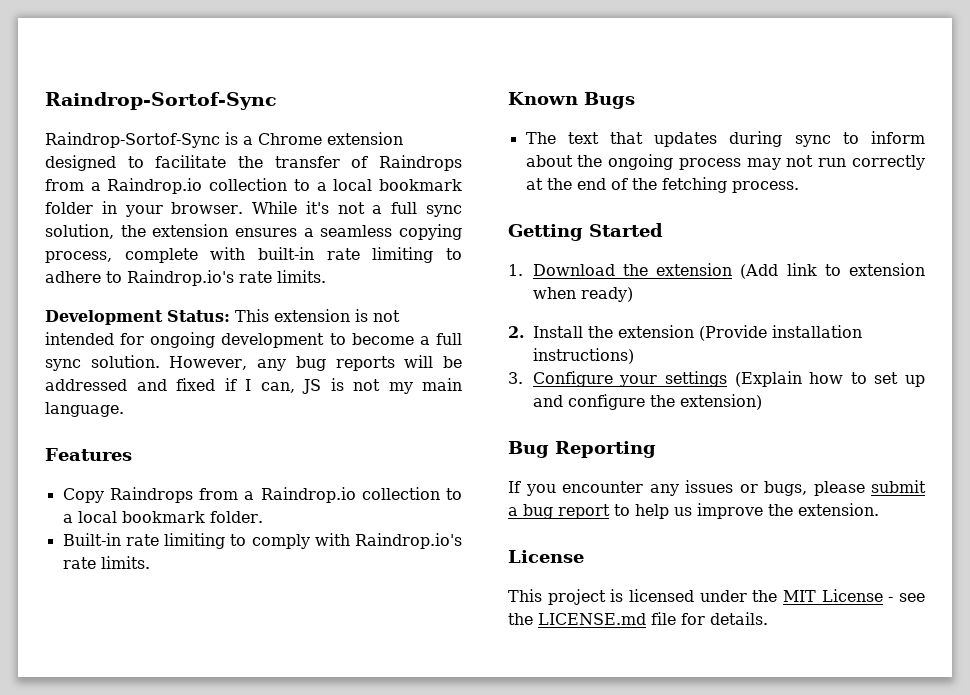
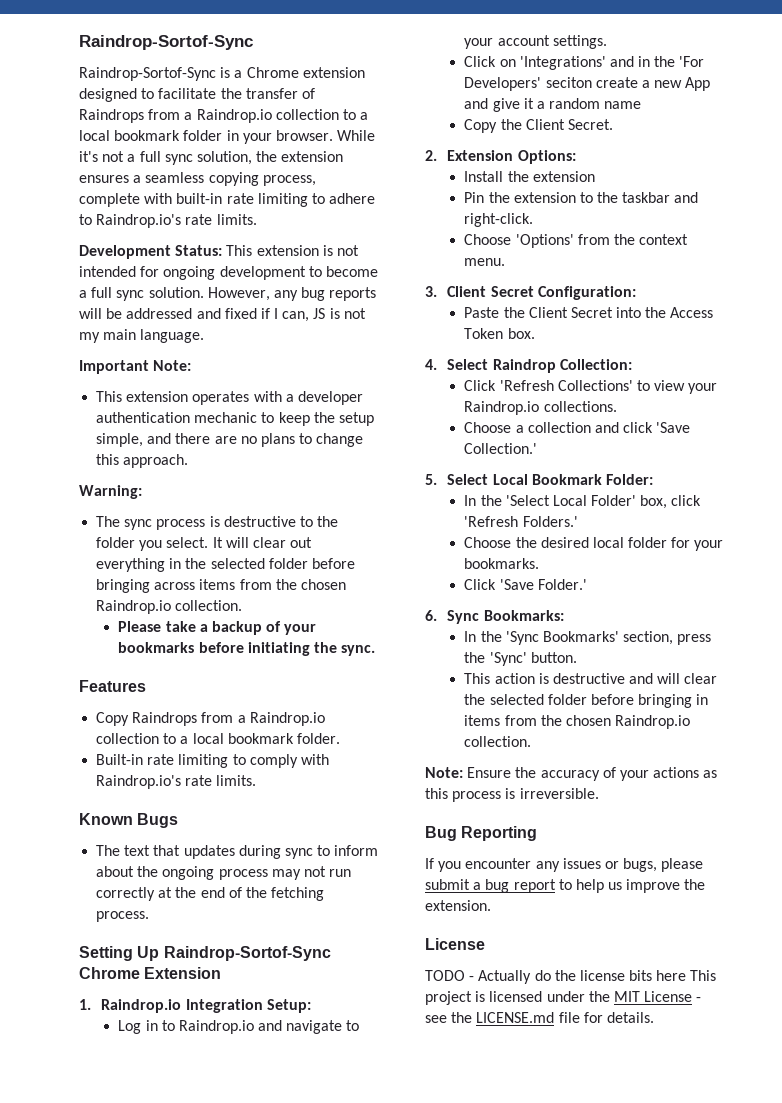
(124, 409) none -> [79,360,192,374] [96,391,363,405] [96,412,374,426] [96,433,364,447] [96,454,189,468] [79,485,142,499] [96,516,339,530] [96,537,313,551] [96,558,355,572] [96,579,346,593] [96,600,243,614] [118,621,317,635] [118,642,376,656] // Important Note: // This extension operates with a developer authentication mechanic to keep the setup simple, and there are no plans to change this approach. // Warning: // The sync process is destructive to the folder you select. It will clear out everything in the selected folder before bringing across items from the chosen Raindrop.io collection. // Please take a backup of your bookmarks before initiating the sync.
[508,223,663,241] [508,263,925,279] [532,287,633,302] Getting Started // 1. Download the extension (Add link to extension when ready) -> [79,946,331,961] [79,967,222,979] [79,999,311,1013] [118,1020,360,1034] [464,35,607,49] [464,56,705,70] [464,77,711,91] [464,98,642,112] [464,119,613,133] Setting Up Raindrop-Sortof-Sync Chrome Extension // 1. Raindrop.io Integration Setup: // Log in to Raindrop.io and navigate to your account settings. // Click on 'Integrations' and in the 'For Developers' seciton create a new App and give it a random name // Copy the Client Secret.
(525, 332) none -> [447,150,576,164] Extension Options: //
[699,325,862,341] [533,348,634,364] [508,371,926,387] [532,394,762,410] (Provide installation instructions) // 3. Configure your settings (Explain how to set up and configure the extension) -> [464,192,699,203] [464,213,534,227] [464,234,689,248] [464,258,506,266] [425,286,636,300] [464,307,714,318] [464,328,535,339] [425,359,632,373] [464,380,718,394] [464,401,617,415] [464,422,691,433] [464,443,538,454] [425,474,653,485] [464,495,702,509] [464,516,578,527] [464,537,724,551] [464,558,540,569] [464,579,587,590] [425,610,564,624] [464,631,712,645] [464,652,577,666] [464,673,718,684] [464,694,709,708] [464,715,691,729] [464,736,532,747] [425,767,718,781] [425,788,599,802] // Pin the extension to the taskbar and right-click. // Choose 'Options' from the context menu. // 3. Client Secret Configuration: // Paste the Client Secret into the Access Token box. // 4. Select Raindrop Collection: // Click 'Refresh Collections' to view your Raindrop.io collections. // Choose a collection and click 'Save Collection.' // 5. Select Local Bookmark Folder: // In the 'Select Local Folder' box, click 'Refresh Folders.' // Choose the desired local folder for your bookmarks. // Click 'Save Folder.' // 6. Sync Bookmarks: // In the 'Sync Bookmarks' section, press the 'Sync' button. // This action is destructive and will clear the selected folder before bringing in items from the chosen Raindrop.io collection. // Note: Ensure the accuracy of your actions as this process is irreversible.
(584, 556) none -> [425,970,687,984] TODO - Actually do the license bits here

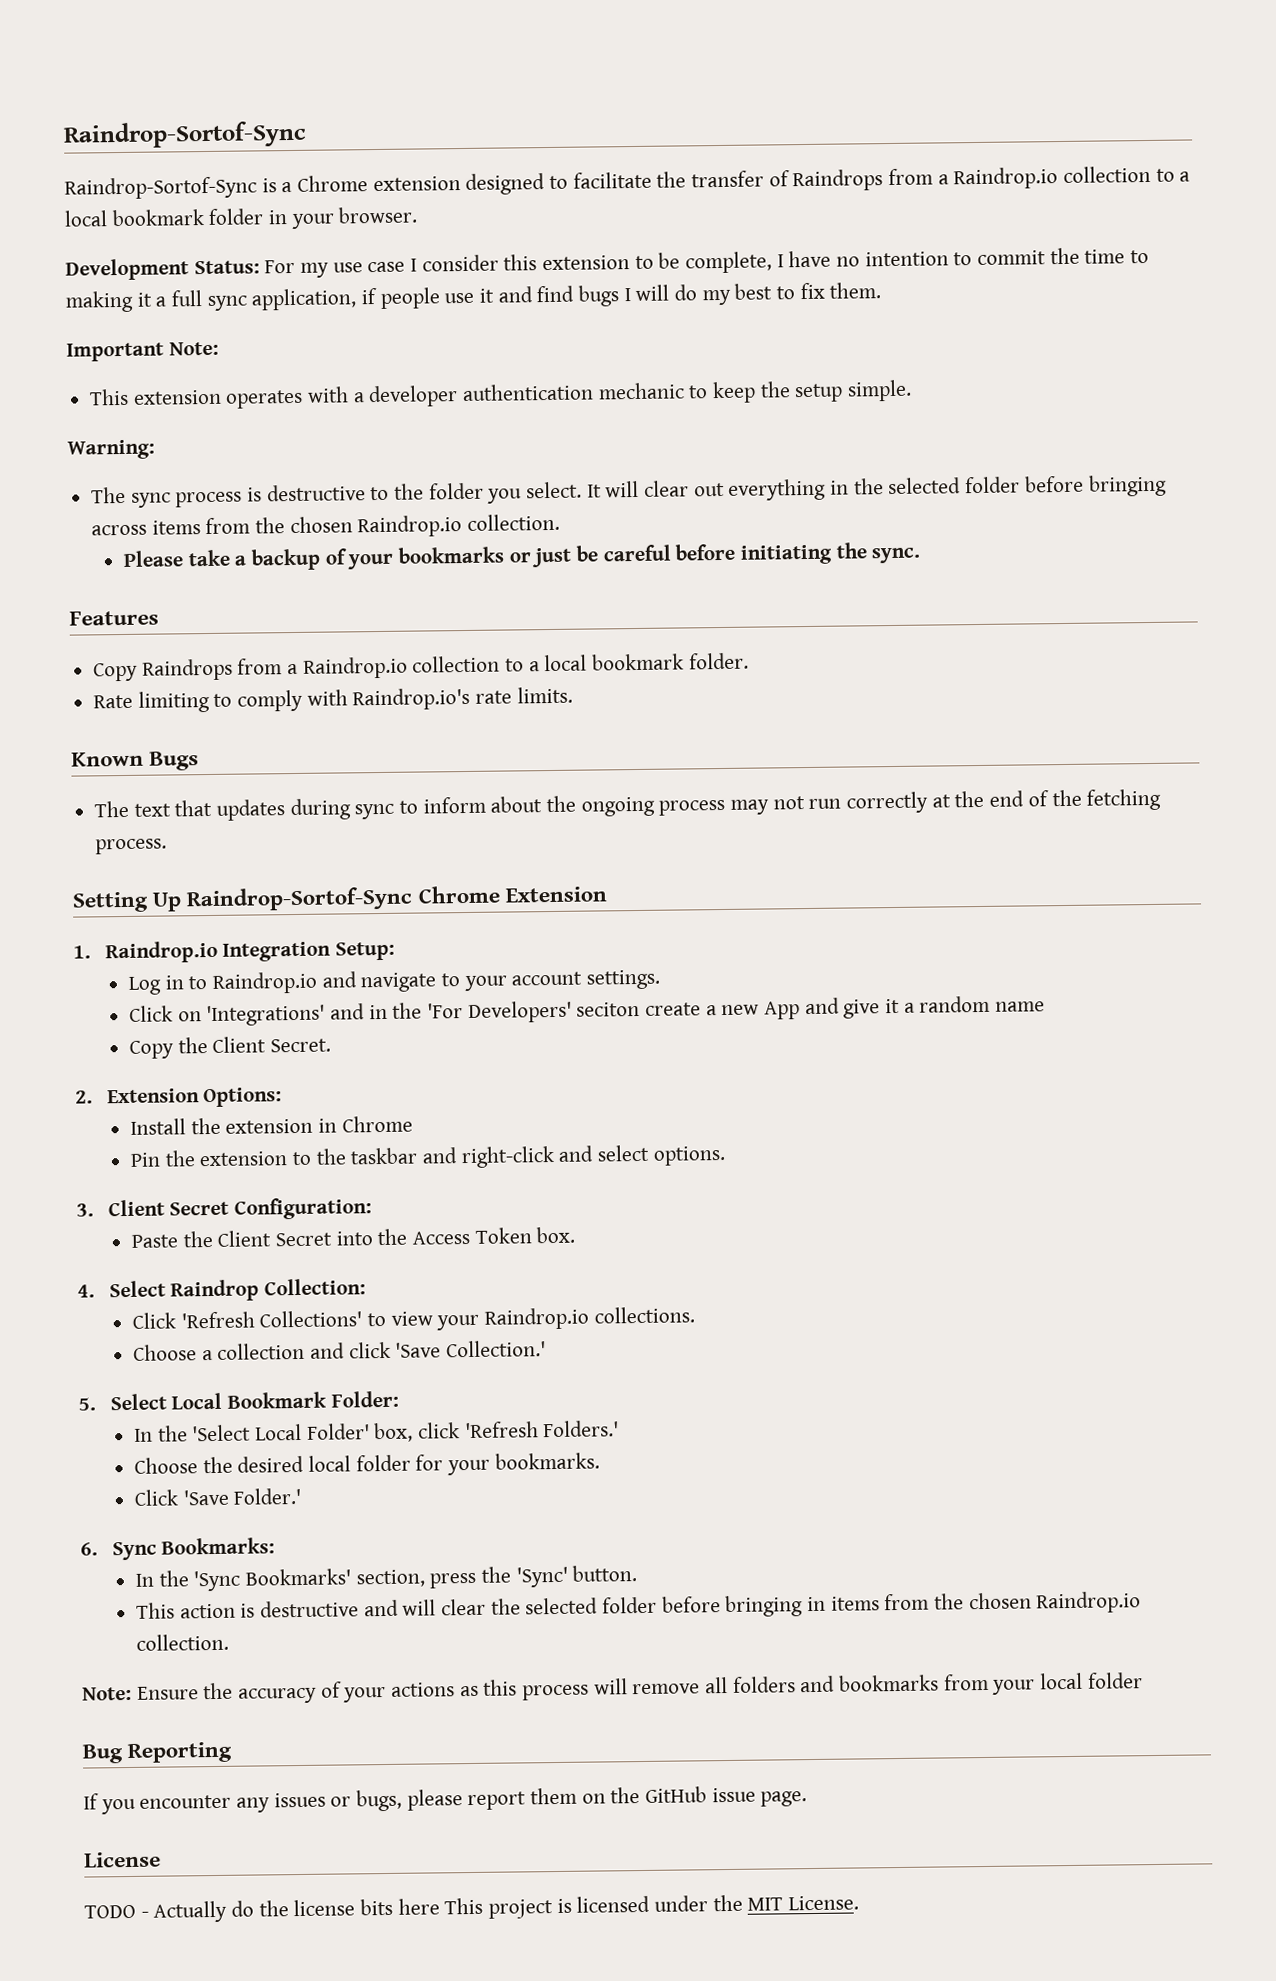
[337,130,376,141] [79,151,344,165] [79,172,316,186] [79,193,376,207] [79,214,257,228] [79,245,359,259] [79,266,378,280] [79,287,377,301] [79,308,366,322] [79,329,205,343] While it's not a full sync solution, the extension ensures a seamless copying process, complete with built-in rate limiting to adhere to Raindrop.io's rate limits. // Development Status: This extension is not intended for ongoing development to become a full sync solution. However, any bug reports will be addressed and fixed if I can, JS is not my main language. -> [65,247,1150,281] [65,282,882,313] // Development Status: For my use case I consider this extension to be complete, I have no intention to commit the time to making it a full sync application, if people use it and find bugs I will do my best to fix them.
[96,433,364,447] [96,454,189,468] simple, and there are no plans to change this approach. -> [847,379,913,402] simple.
(195, 647) none -> [508,544,671,568] or just be careful
[96,754,175,765] Built-in rate -> [93,694,134,709] Rate
(595, 176) none -> [317,1115,413,1133] in Chrome
[464,213,534,227] [464,234,689,248] [464,258,506,266] right-click. // Choose 'Options' from the context menu. -> [460,1144,726,1169] right-click and select options.
[505,788,599,799] is irreversible. -> [593,1672,1143,1695] will remove all folders and bookmarks from your local folder
[425,879,706,893] [425,900,491,911] submit a bug report to help us improve the extension. -> [467,1786,808,1811] report them on the GitHub issue page.
[644,991,702,1002] [425,1012,654,1023] License - see the LICENSE.md file for details. -> [788,1895,860,1911] License.

